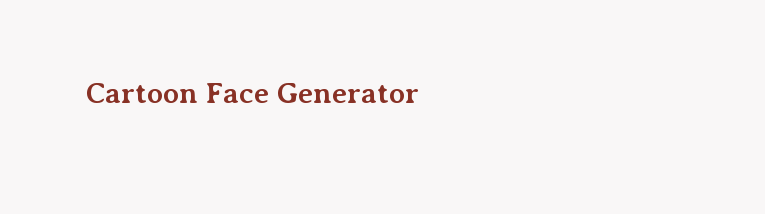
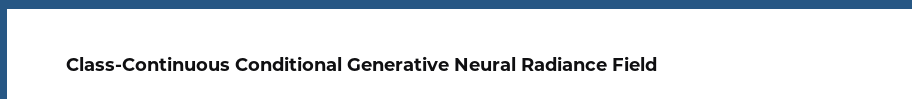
[86,83,419,103] Cartoon Face Generator -> [66,56,657,71] Class-Continuous Conditional Generative Neural Radiance Field

